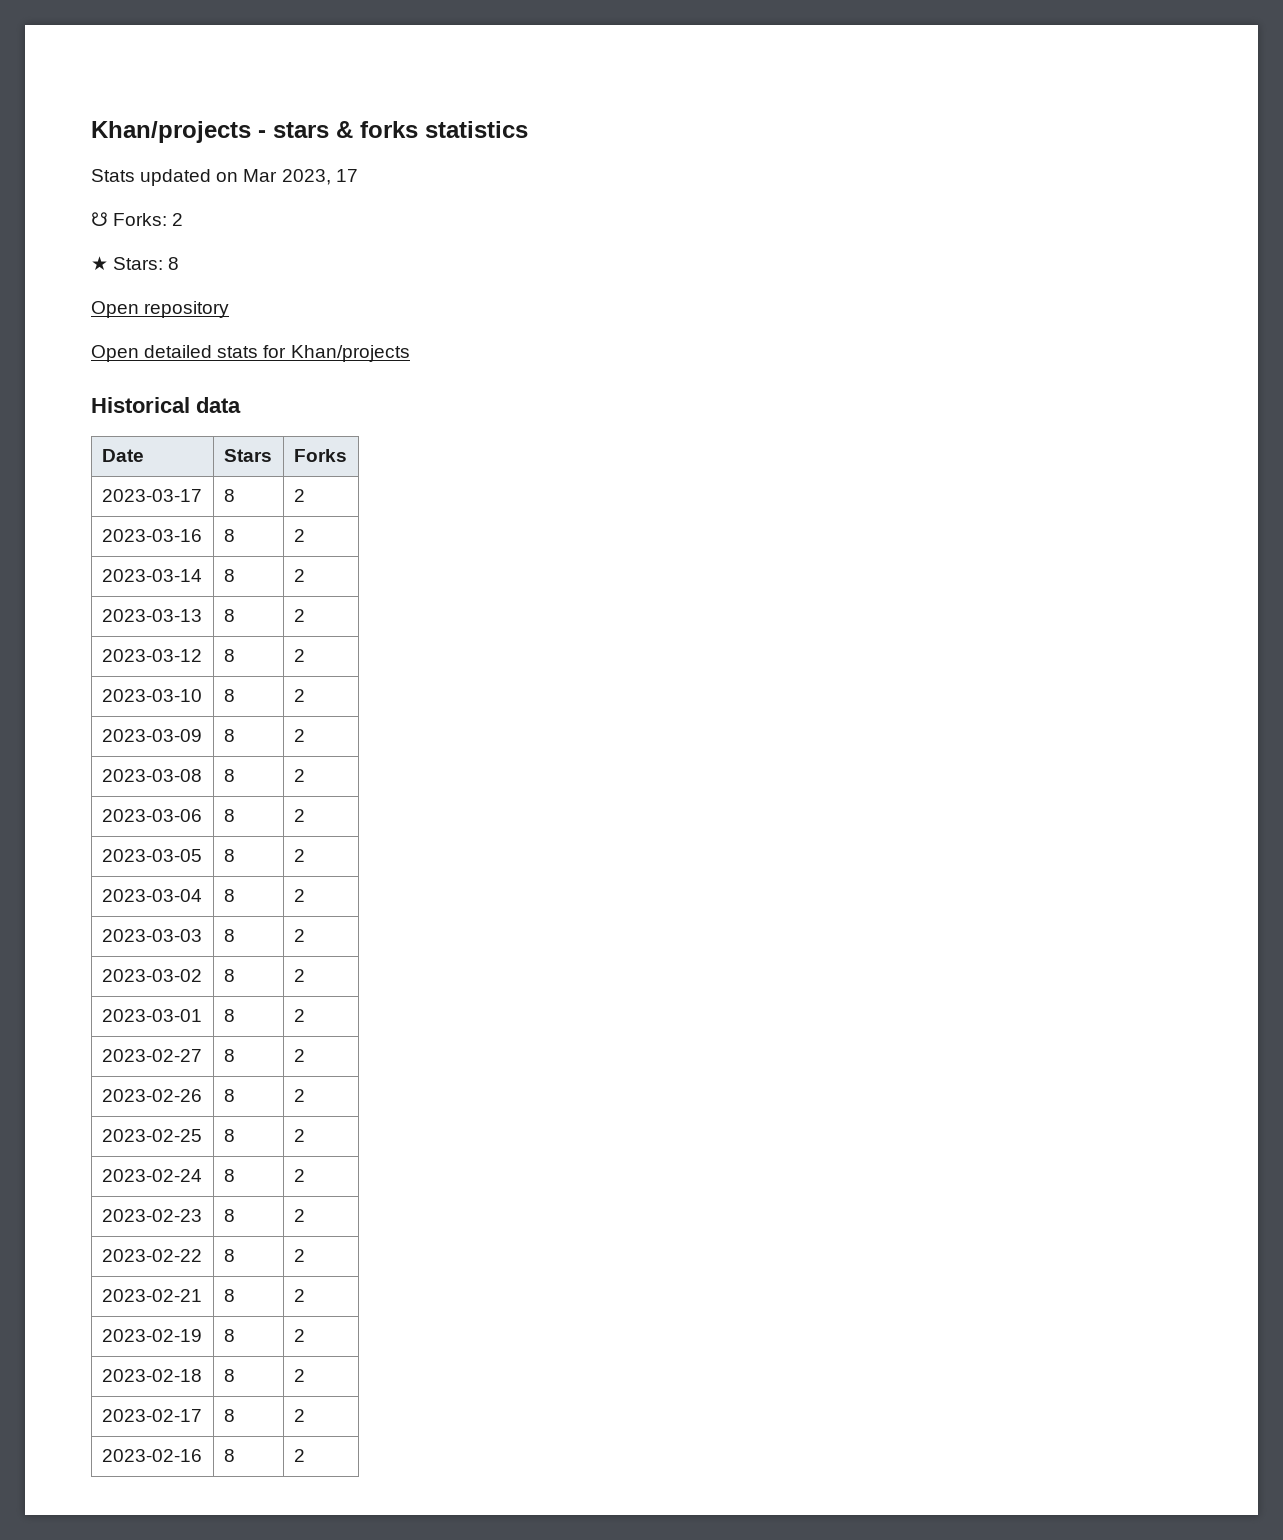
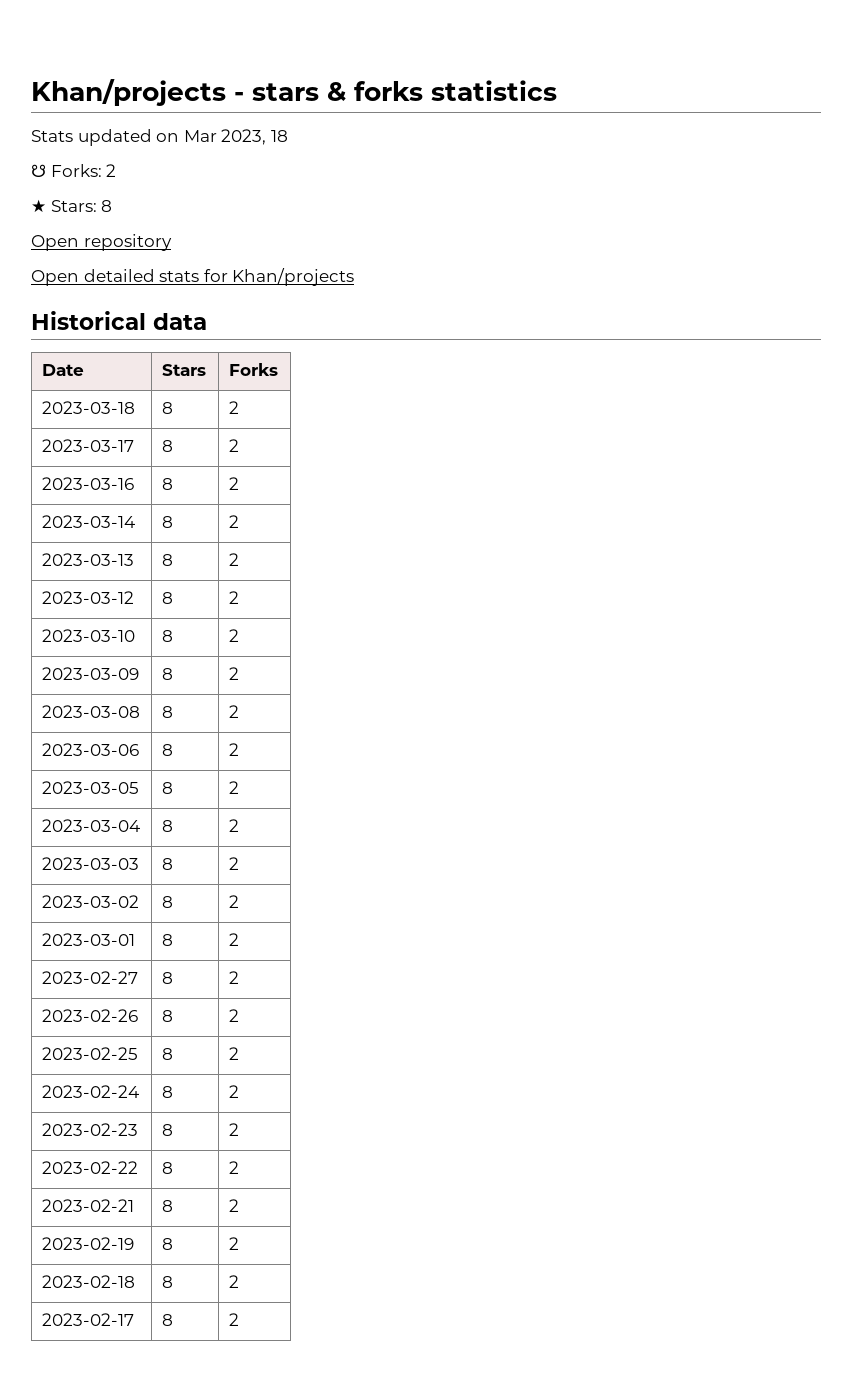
[335,169,358,182] 17 -> [270,130,288,142] 18
(347, 455) none -> [41,401,135,414] [161,402,173,414] [228,401,239,414] // 2023-03-18 | 8 | 2
[101,1449,202,1462] [223,1449,235,1462] [293,1449,305,1462] // 2023-02-16 | 8 | 2 -> (239, 1319) none

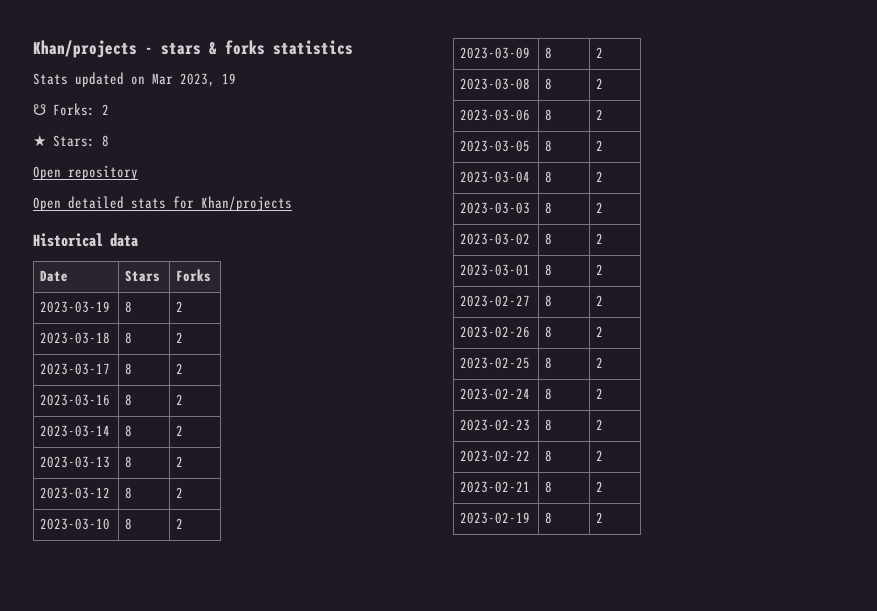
[270,130,288,142] 18 -> [222,73,236,84] 19
(278, 369) none -> [40,301,111,313] [125,301,133,313] [176,301,184,312] // 2023-03-19 | 8 | 2
[41,1275,135,1288] [161,1276,173,1288] [228,1275,239,1288] [41,1313,134,1326] [161,1314,173,1326] [228,1313,239,1326] // 2023-02-18 | 8 | 2 // 2023-02-17 | 8 | 2 -> (604, 517) none

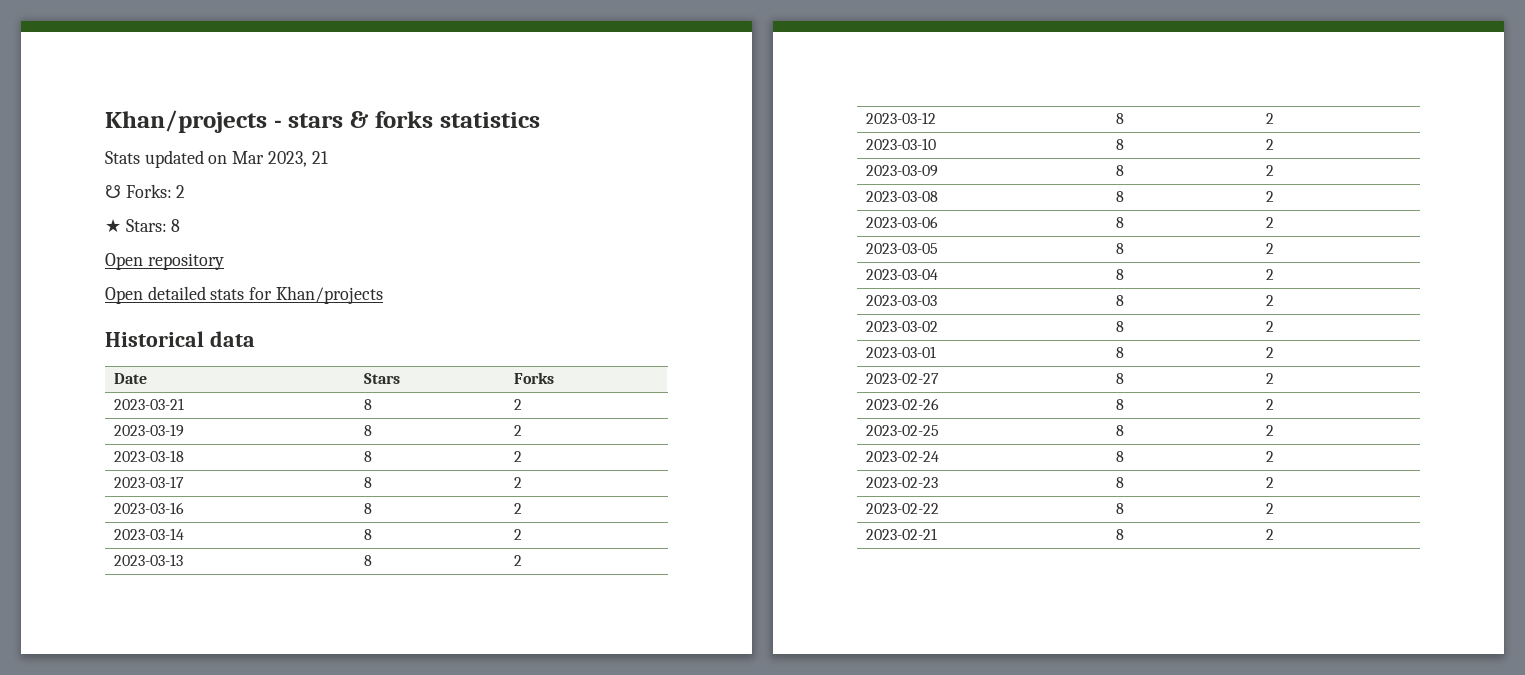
[222,73,236,84] 19 -> [311,151,328,164] 21
(212, 275) none -> [114,398,185,410] [364,399,373,410] [514,399,523,410] // 2023-03-21 | 8 | 2
[460,512,531,524] [545,512,553,524] [596,512,604,523] // 2023-02-19 | 8 | 2 -> (1275, 534) none

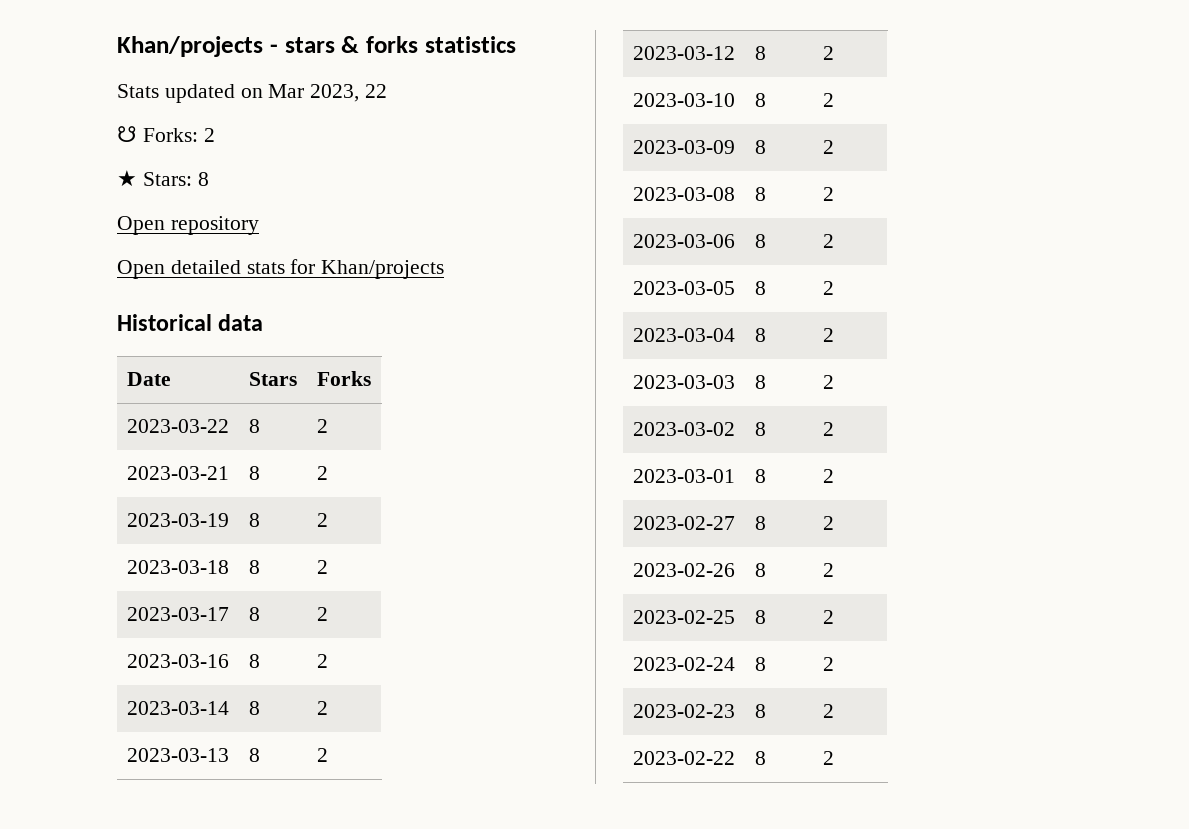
[311,151,328,164] 21 -> [365,84,388,98] 22
(555, 378) none -> [126,419,229,433] [248,419,260,433] [316,419,328,433] // 2023-03-22 | 8 | 2
[866,528,938,540] [1116,529,1125,540] [1266,529,1275,540] // 2023-02-21 | 8 | 2 -> (834, 758) none

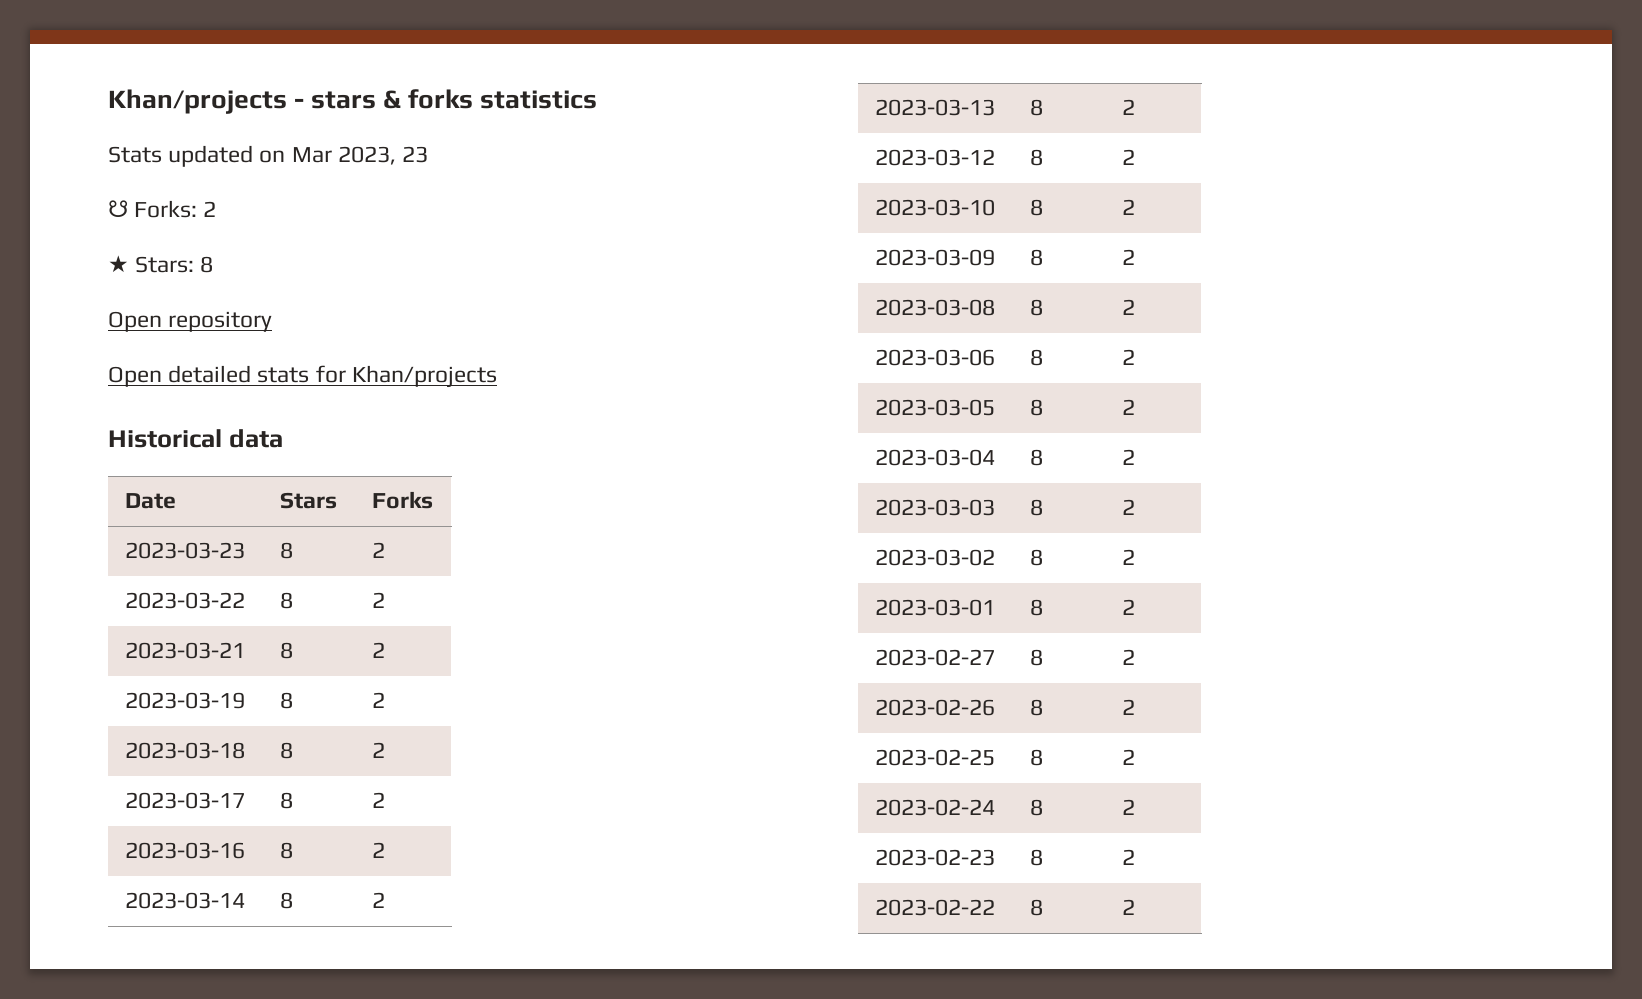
[365,84,388,98] 22 -> [402,146,429,163] 23
(371, 378) none -> [125,542,246,559] [280,542,294,559] [372,542,386,558] // 2023-03-23 | 8 | 2

